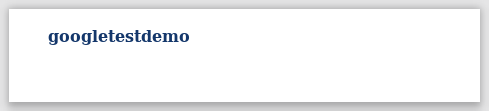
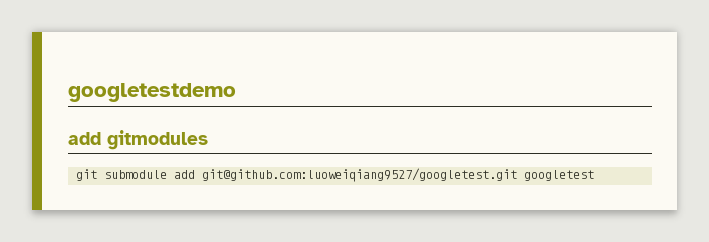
(190, 37) none -> [68,130,208,150] [76,168,595,182] // add gitmodules // git submodule add git@github.com:luoweiqiang9527/googletest.git googletest

